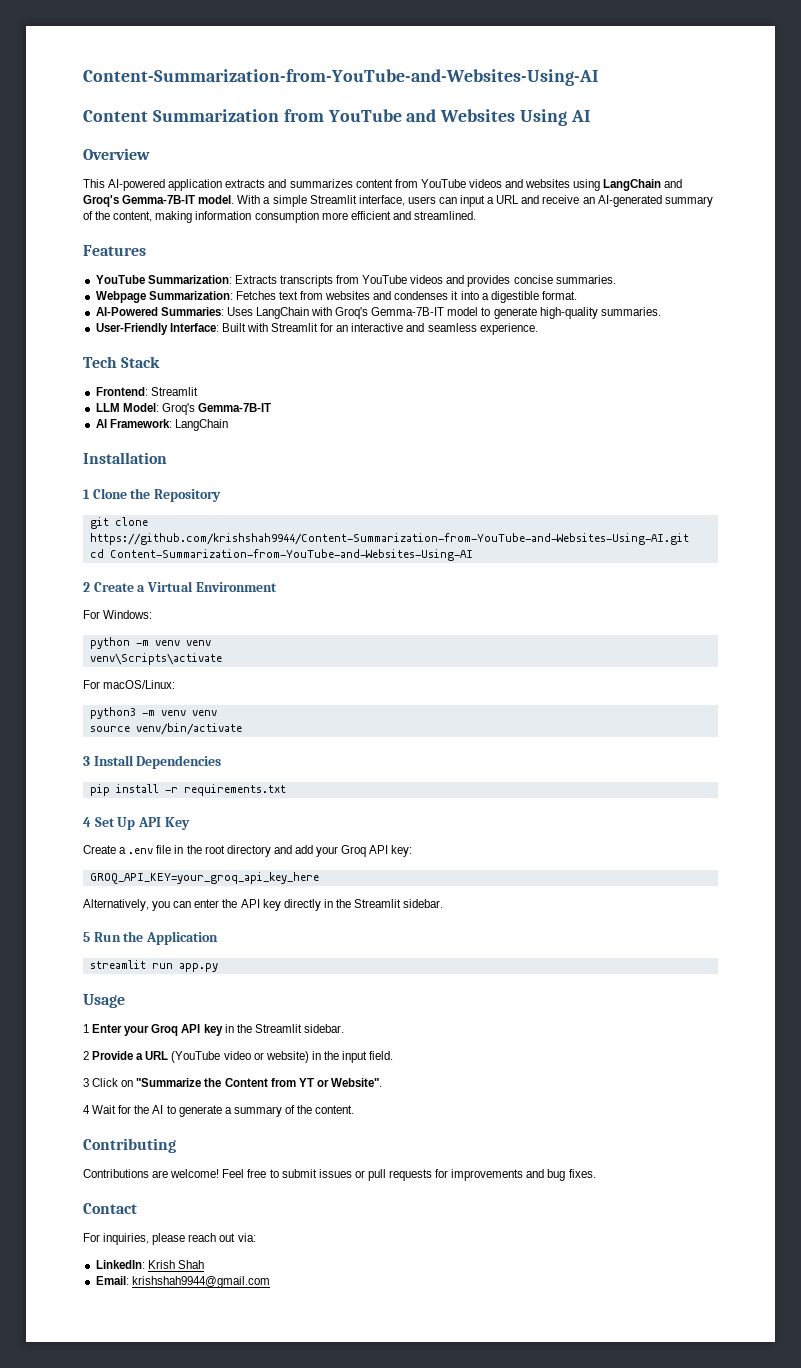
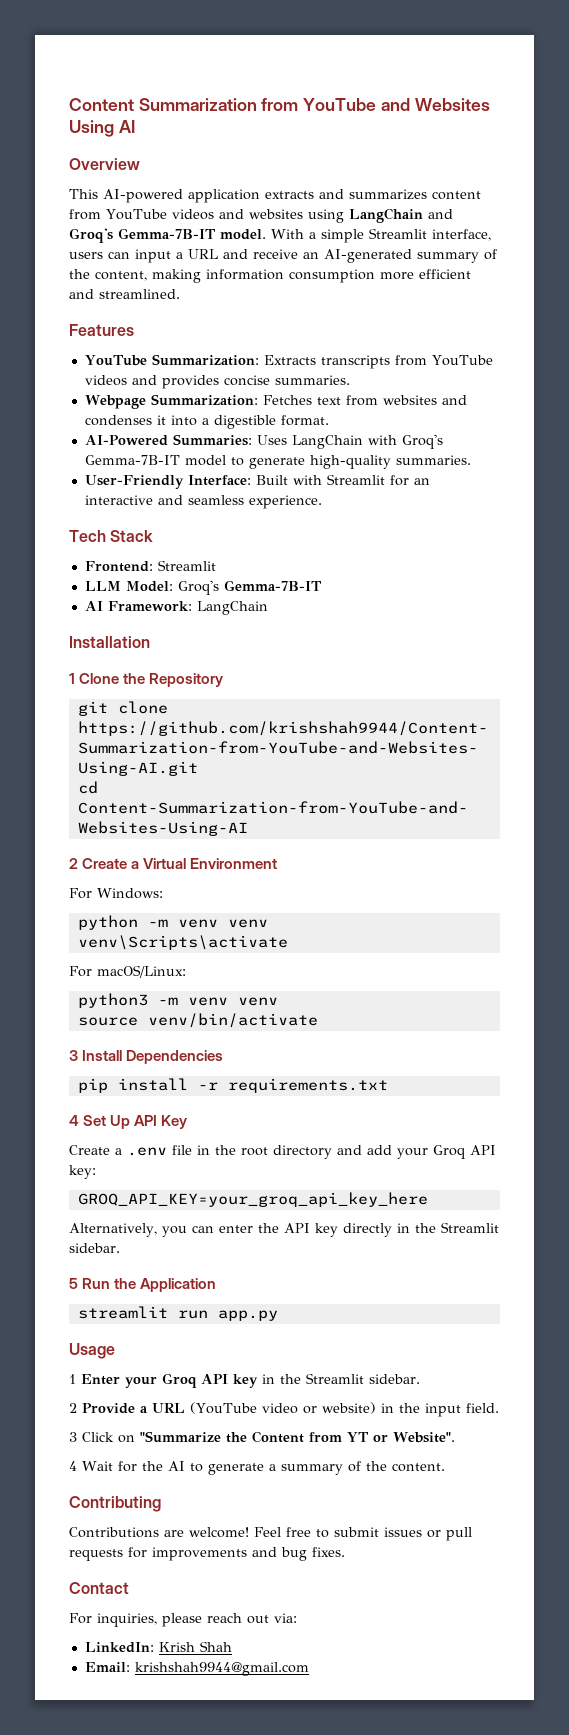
[83,69,598,86] Content-Summarization-from-YouTube-and-Websites-Using-AI // -> (69, 104) none

